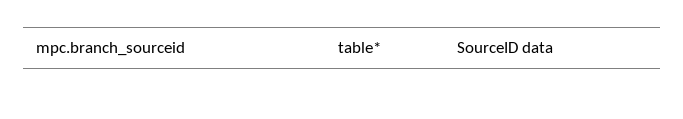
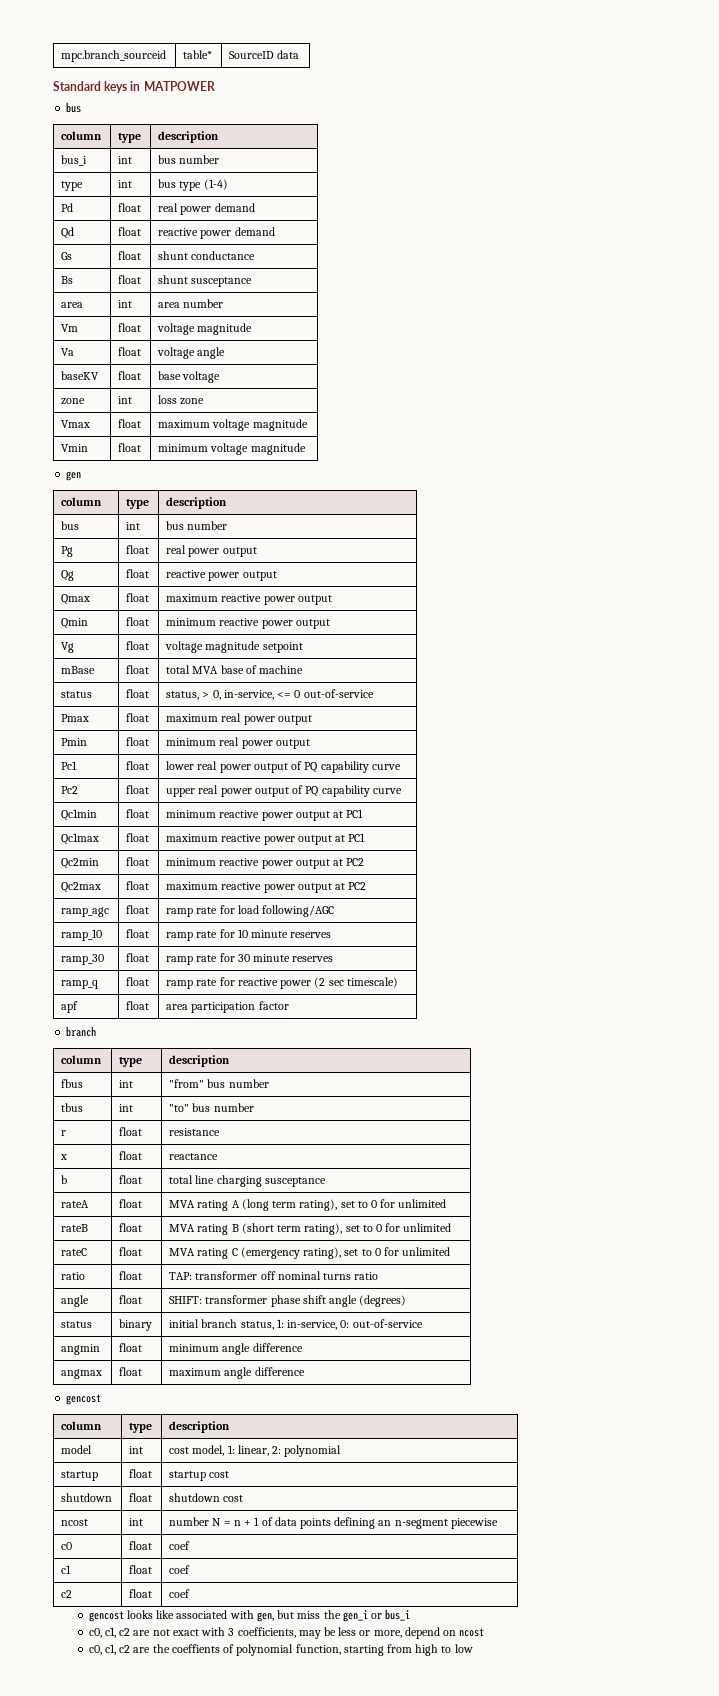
(554, 47) none -> [53,81,215,93] [66,102,82,113] [61,131,103,140] [118,133,142,143] [158,131,220,143] [61,155,88,166] [118,156,133,164] [158,155,220,164] [61,181,84,191] [118,180,133,188] [158,179,228,191] [61,203,74,212] [118,203,142,212] [158,203,255,215] [61,227,75,239] [118,227,142,236] [158,227,275,239] [61,252,73,260] [118,251,142,260] [158,251,256,260] [61,276,74,284] [118,275,142,284] [158,275,253,287] [61,302,84,308] [118,300,133,308] [158,299,224,308] [61,324,79,332] [118,323,142,332] [157,323,253,335] [61,348,75,356] [118,347,142,356] [157,347,226,359] [61,371,100,380] [118,371,142,380] [158,371,221,383] [61,398,86,405] [118,396,133,404] [158,395,205,405] [61,420,91,428] [118,419,142,428] [158,419,308,431] [61,444,89,452] [118,443,142,452] [158,443,306,455] [66,471,82,481] [61,497,103,506] [126,499,150,509] [166,497,228,509] [61,521,80,530] [126,522,141,530] [166,521,228,530] [61,546,74,557] [126,545,150,554] [166,545,257,557] [61,570,75,581] [126,569,150,578] [166,570,277,581] [61,594,91,605] [126,593,150,602] [166,594,332,605] [61,618,89,629] [126,617,150,626] [166,618,330,629] [61,642,75,653] [126,641,150,650] [165,641,303,653] [61,666,96,674] [126,665,150,674] [166,665,304,674] [61,691,93,698] [126,689,150,698] [166,689,374,700] [61,714,90,722] [126,713,150,722] [166,713,312,725] [61,738,88,746] [126,737,150,746] [166,737,310,749] [61,761,78,770] [126,761,150,770] [166,761,401,773] [61,786,79,794] [126,785,150,794] [166,785,402,797] [61,809,98,821] [126,809,150,818] [166,809,364,821] [61,833,100,845] [126,833,150,842] [166,833,366,845] [61,858,100,869] [126,857,150,866] [166,858,365,869] [61,882,102,893] [126,881,150,890] [166,882,367,893] [61,907,110,917] [126,905,150,914] [166,905,335,917] [61,929,103,941] [126,929,150,938] [166,929,332,941] [61,954,105,965] [126,953,150,962] [166,953,334,965] [61,980,99,989] [126,977,150,986] [166,977,398,989] [61,1001,79,1013] [126,1001,150,1010] [166,1001,289,1013] [66,1026,97,1037] [61,1055,103,1064] [119,1057,143,1067] [169,1055,231,1067] [61,1079,84,1088] [119,1080,134,1088] [169,1079,269,1088] [61,1103,84,1112] [119,1104,134,1112] [169,1103,254,1112] [61,1130,67,1136] [119,1127,143,1136] [169,1128,221,1136] [60,1154,68,1160] [119,1151,143,1160] [169,1153,219,1160] [61,1175,68,1184] [119,1175,143,1184] [169,1175,326,1187] [61,1200,90,1208] [119,1199,143,1208] [169,1199,447,1211] [61,1224,89,1232] [119,1223,143,1232] [169,1223,452,1235] [61,1248,88,1256] [119,1247,143,1256] [169,1247,451,1259] [61,1272,86,1280] [119,1271,143,1280] [169,1271,379,1280] [61,1295,90,1307] [119,1295,143,1304] [169,1295,407,1307] [61,1321,93,1328] [119,1319,153,1331] [169,1319,423,1330] [61,1344,101,1355] [119,1343,143,1352] [169,1343,303,1355] [61,1369,103,1379] [119,1367,143,1376] [169,1367,305,1379] [66,1394,102,1405] [61,1421,103,1430] [129,1423,153,1433] [169,1421,231,1433] [61,1445,93,1454] [129,1446,144,1454] [169,1445,342,1457] [61,1471,99,1481] [129,1469,153,1478] [169,1471,230,1481] [61,1493,113,1502] [129,1493,153,1502] [169,1493,244,1502] [61,1519,89,1526] [129,1518,144,1526] [169,1517,498,1529] [61,1542,73,1550] [129,1541,153,1550] [169,1541,191,1550] [61,1565,72,1574] [129,1565,153,1574] [169,1565,191,1574] [61,1590,73,1598] [129,1589,153,1598] [169,1589,191,1598] [88,1609,411,1622] [88,1627,485,1639] [88,1644,473,1656] // Standard keys in MATPOWER // bus // column | type | description // bus_i | int | bus number // type | int | bus type (1-4) // Pd | float | real power demand // Qd | float | reactive power demand // Gs | float | shunt conductance // Bs | float | shunt susceptance // area | int | area number // Vm | float | voltage magnitude // Va | float | voltage angle // baseKV | float | base voltage // zone | int | loss zone // Vmax | float | maximum voltage magnitude // Vmin | float | minimum voltage magnitude // gen // column | type | description // bus | int | bus number // Pg | float | real power output // Qg | float | reactive power output // Qmax | float | maximum reactive power output // Qmin | float | minimum reactive power output // Vg | float | voltage magnitude setpoint // mBase | float | total MVA base of machine // status | float | status, > 0, in-service, <= 0 out-of-service // Pmax | float | maximum real power output // Pmin | float | minimum real power output // Pc1 | float | lower real power output of PQ capability curve // Pc2 | float | upper real power output of PQ capability curve // Qc1min | float | minimum reactive power output at PC1 // Qc1max | float | maximum reactive power output at PC1 // Qc2min | float | minimum reactive power output at PC2 // Qc2max | float | maximum reactive power output at PC2 // ramp_agc | float | ramp rate for load following/AGC // ramp_10 | float | ramp rate for 10 minute reserves // ramp_30 | float | ramp rate for 30 minute reserves // ramp_q | float | ramp rate for reactive power (2 sec timescale) // apf | float | area participation factor // branch // column | type | description // fbus | int | "from" bus number // tbus | int | "to" bus number // r | float | resistance // x | float | reactance // b | float | total line charging susceptance // rateA | float | MVA rating A (long term rating), set to 0 for unlimited // rateB | float | MVA rating B (short term rating), set to 0 for unlimited // rateC | float | MVA rating C (emergency rating), set to 0 for unlimited // ratio | float | TAP: transformer off nominal turns ratio // angle | float | SHIFT: transformer phase shift angle (degrees) // status | binary | initial branch status, 1: in-service, 0: out-of-service // angmin | float | minimum angle difference // angmax | float | maximum angle difference // gencost // column | type | description // model | int | cost model, 1: linear, 2: polynomial // startup | float | startup cost // shutdown | float | shutdown cost // ncost | int | number N = n + 1 of data points defining an n-segment piecewise // c0 | float | coef // c1 | float | coef // c2 | float | coef // gencost looks like associated with gen, but miss the gen_i or bus_i // c0, c1, c2 are not exact with 3 coefficients, may be less or more, depend on ncost // c0, c1, c2 are the coeffients of polynomial function, starting from high to low

